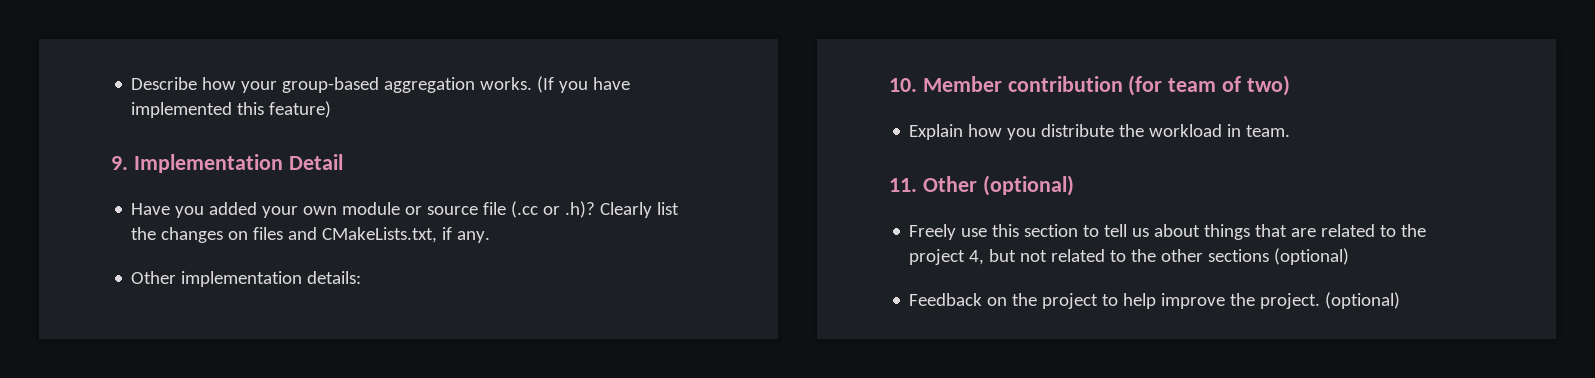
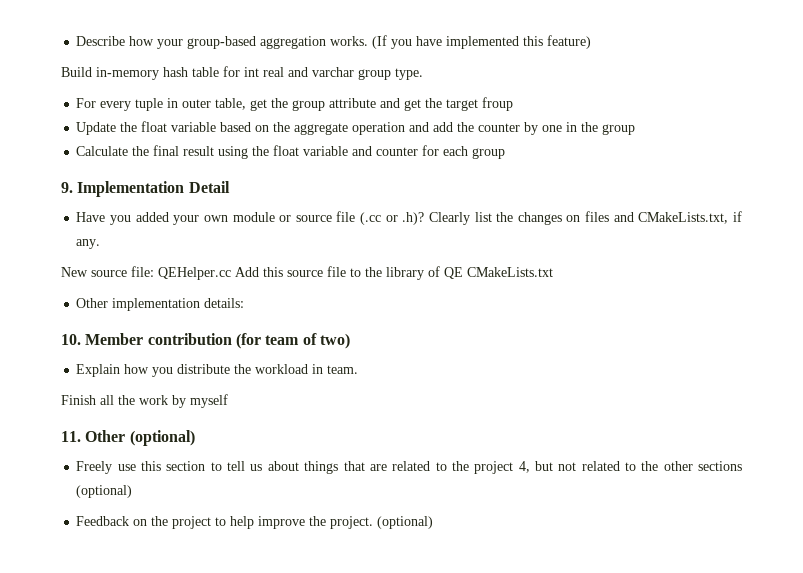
(332, 109) none -> [61,66,423,80] [76,97,514,111] [76,121,636,135] [76,145,506,159] // Build in-memory hash table for int real and varchar group type. // For every tuple in outer table, get the group attribute and get the target froup // Update the float variable based on the aggregate operation and add the counter by one in the group // Calculate the final result using the float variable and counter for each group
(491, 237) none -> [61,266,553,280] // New source file: QEHelper.cc Add this source file to the library of QE CMakeLists.txt
(1291, 131) none -> [61,394,228,408] // Finish all the work by myself

